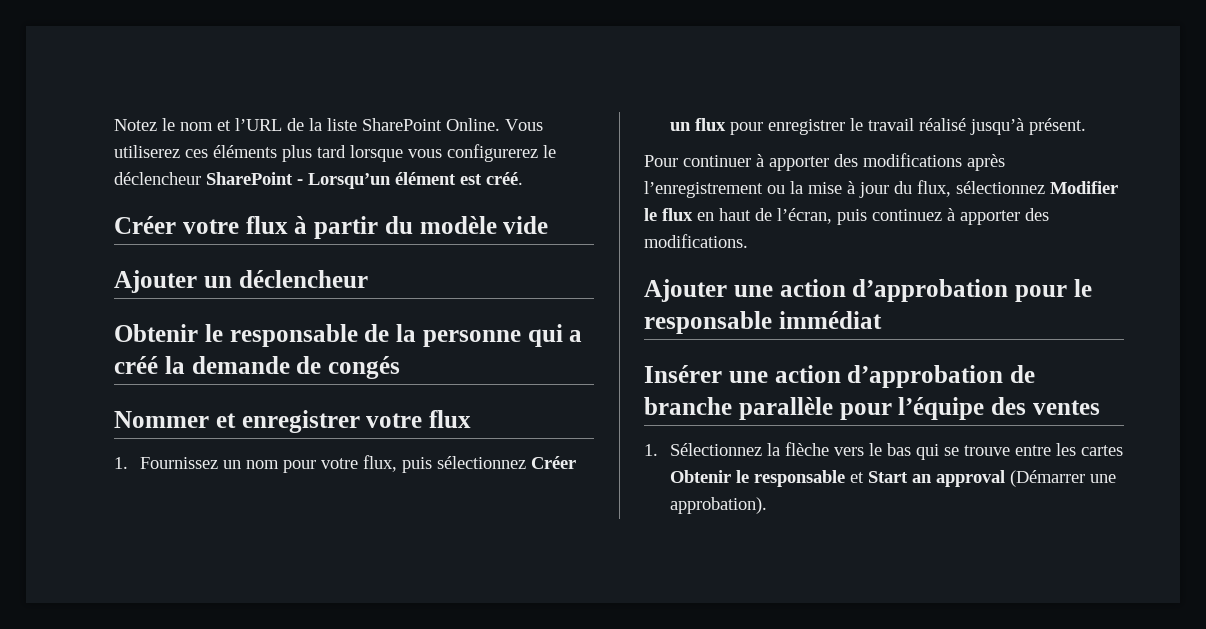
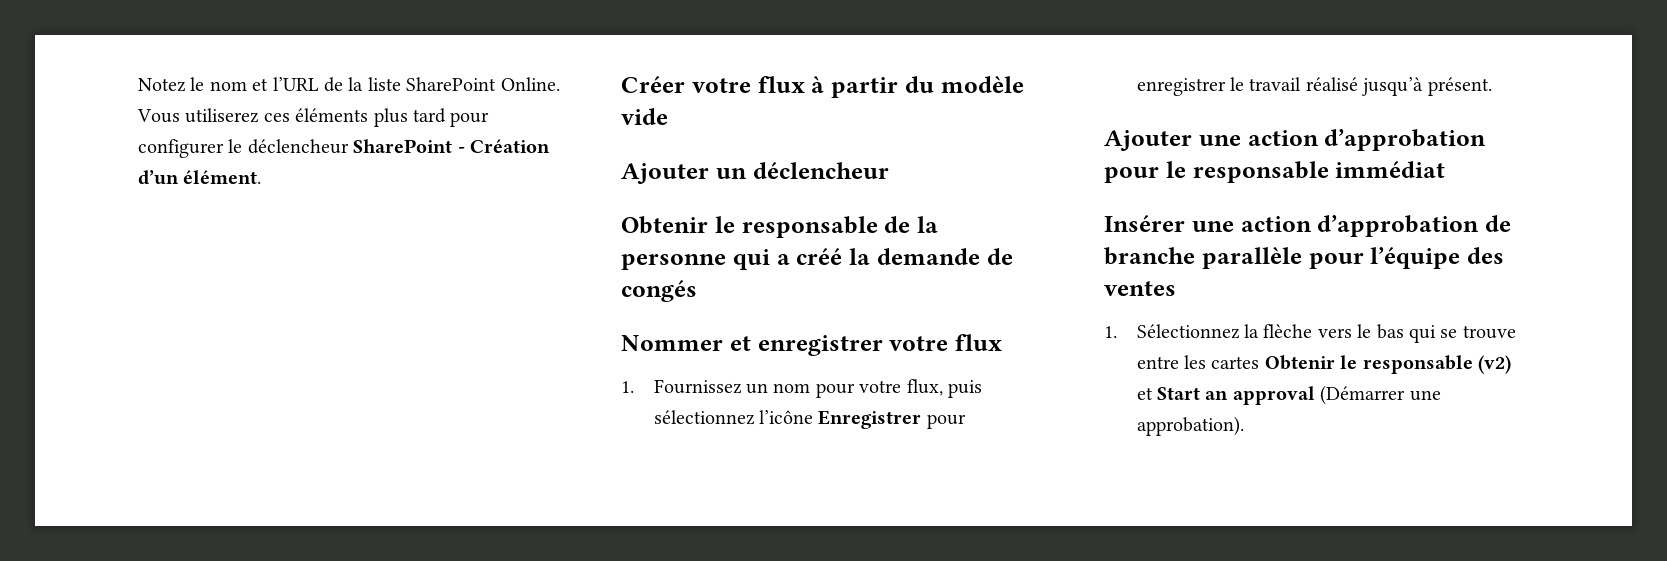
[350,144,538,162] lorsque vous configurerez -> [450,112,490,127] [138,139,224,158] pour configurer
[308,172,523,189] Lorsqu’un élément est créé. -> [470,139,550,153] [138,170,262,185] Création d’un élément.
[531,456,577,469] [670,118,727,131] Créer un flux -> [759,410,922,429] l’icône Enregistrer
[644,153,1005,171] [644,180,1118,198] [644,208,1049,225] [644,234,748,248] // Pour continuer à apporter des modifications après l’enregistrement ou la mise à jour du flux, sélectionnez Modifier le flux en haut de l’écran, puis continuez à apporter des modifications. -> (1492, 86) none
(846, 478) none -> [1478,355,1512,374] (v2)

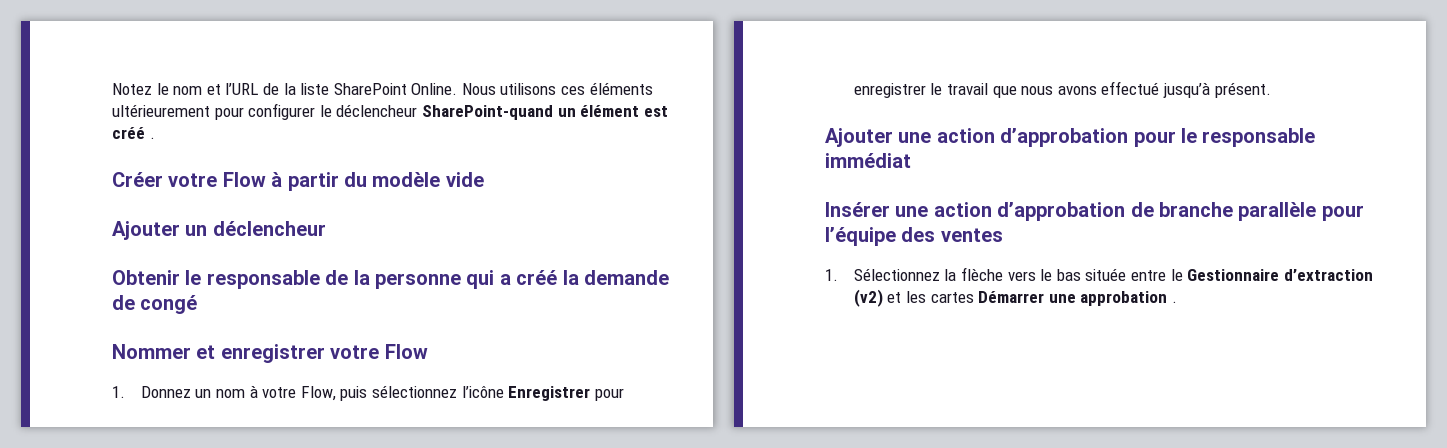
[137,108,490,127] [138,139,550,158] [138,170,262,185] Vous utiliserez ces éléments plus tard pour configurer le déclencheur SharePoint - Création d’un élément. -> [461,82,653,95] [112,103,668,120] [112,127,155,139] Nous utilisons ces éléments ultérieurement pour configurer le déclencheur SharePoint-quand un élément est créé .
[757,76,805,93] flux -> [222,172,266,187] Flow
[621,280,697,302] congés -> [140,295,198,314] congé
[955,334,1002,351] [621,379,742,394] flux // 1. Fournissez -> [384,344,428,359] [112,386,191,398] Flow // 1. Donnez
[815,379,943,398] pour votre flux, -> [249,385,336,401] à votre Flow,
[1305,77,1358,91] réalisé -> [992,81,1160,98] que nous avons effectué
[1409,325,1516,343] [1136,355,1512,374] [1136,385,1441,405] [1136,416,1244,436] qui se trouve entre les cartes Obtenir le responsable (v2) et Start an approval (Démarrer une approbation). -> [1085,268,1373,281] [853,289,1177,307] située entre le Gestionnaire d’extraction (v2) et les cartes Démarrer une approbation .

